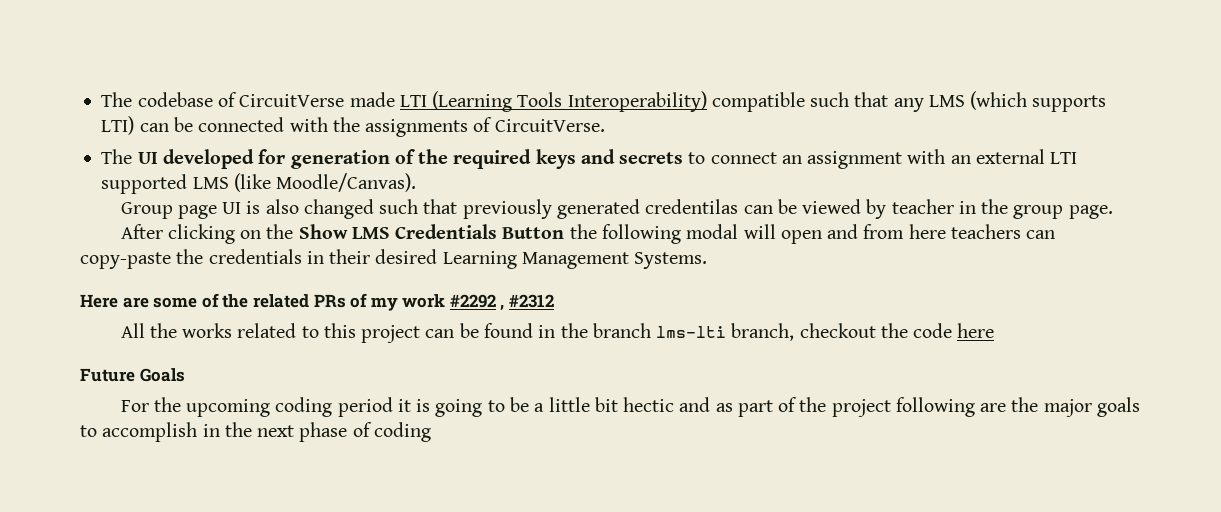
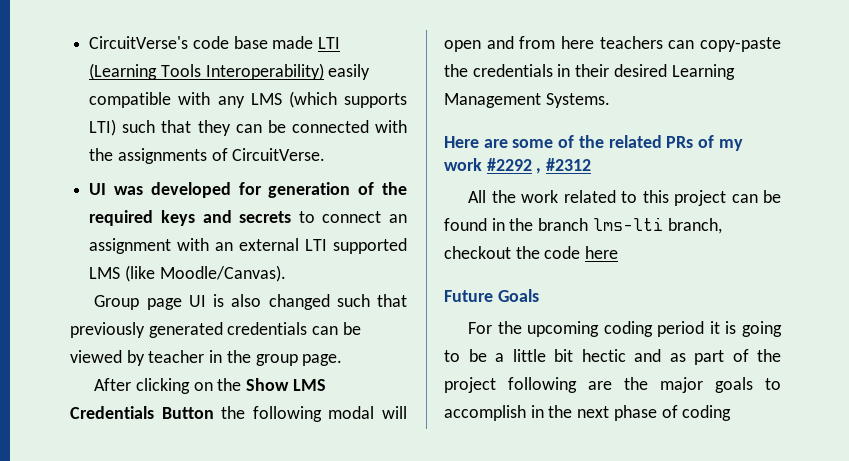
[101,92,345,107] The codebase of CircuitVerse -> [89,36,268,49] CircuitVerse's code base
[711,92,889,112] compatible such that -> [328,64,371,80] [89,92,211,108] easily compatible with
(135, 125) none -> [122,120,231,136] such that they
[101,149,158,164] The UI -> [89,183,144,195] UI was
[645,199,739,214] credentilas -> [227,322,308,335] credentials
[182,323,233,338] works -> [521,190,559,203] work

